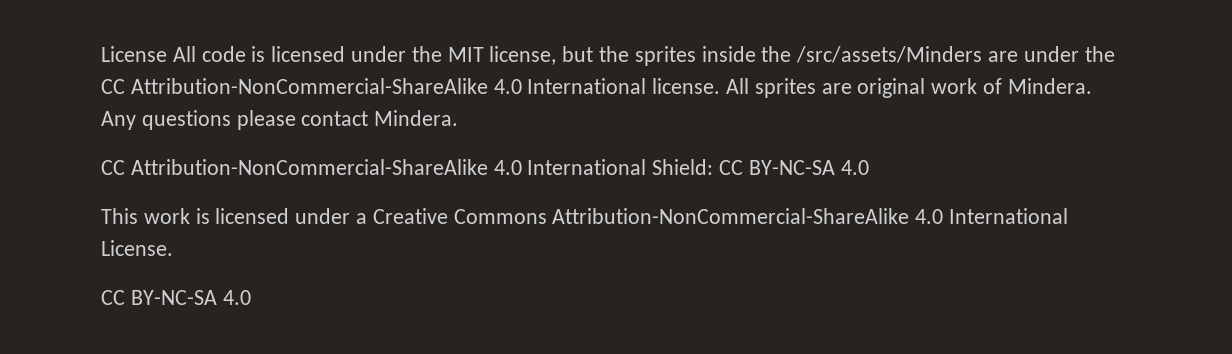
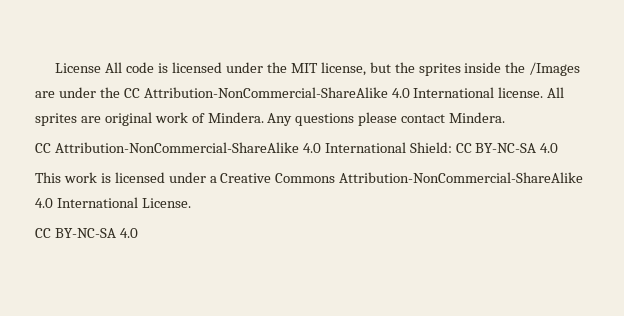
[796,46,983,63] /src/assets/Minders -> [529,62,581,76] /Images

